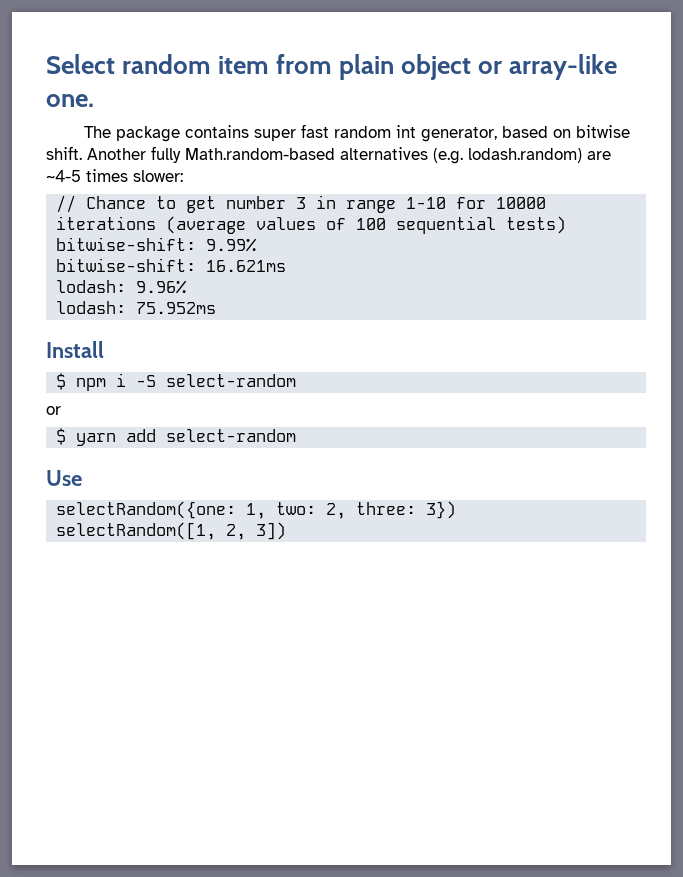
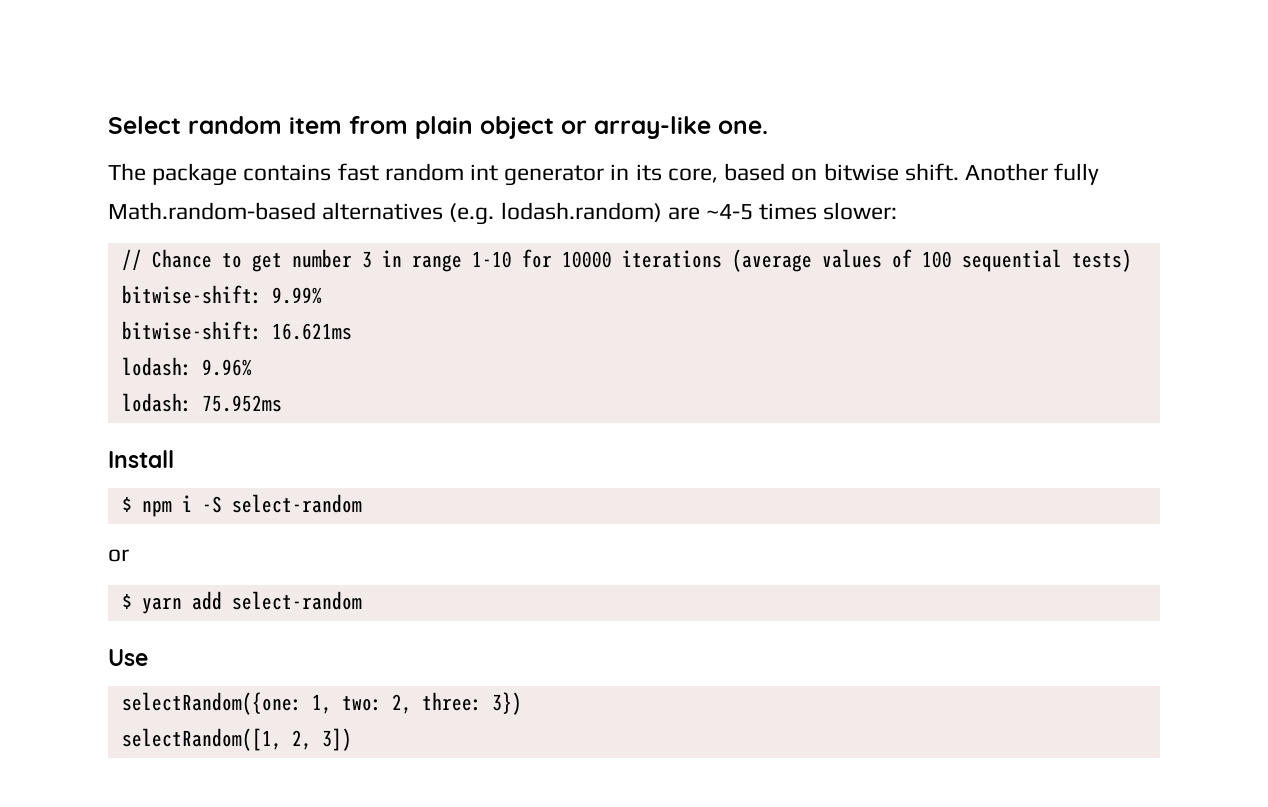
[253,129,296,141] super -> (332, 172) none
[420,127,497,142] generator, -> [504,164,718,186] generator in its core,

